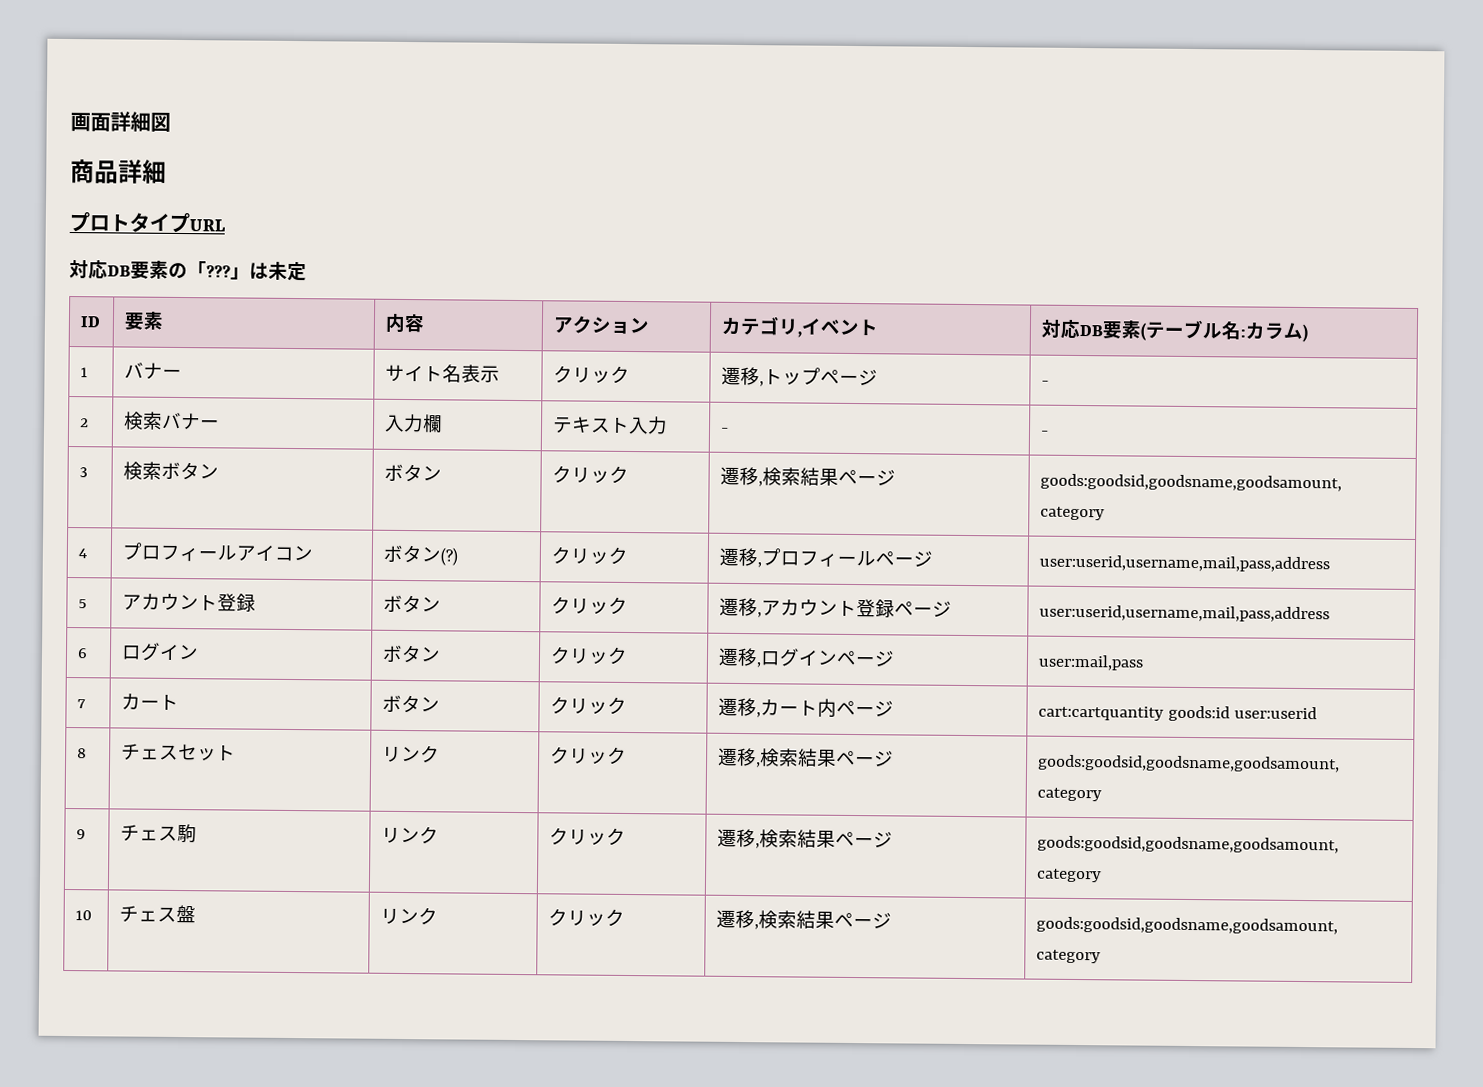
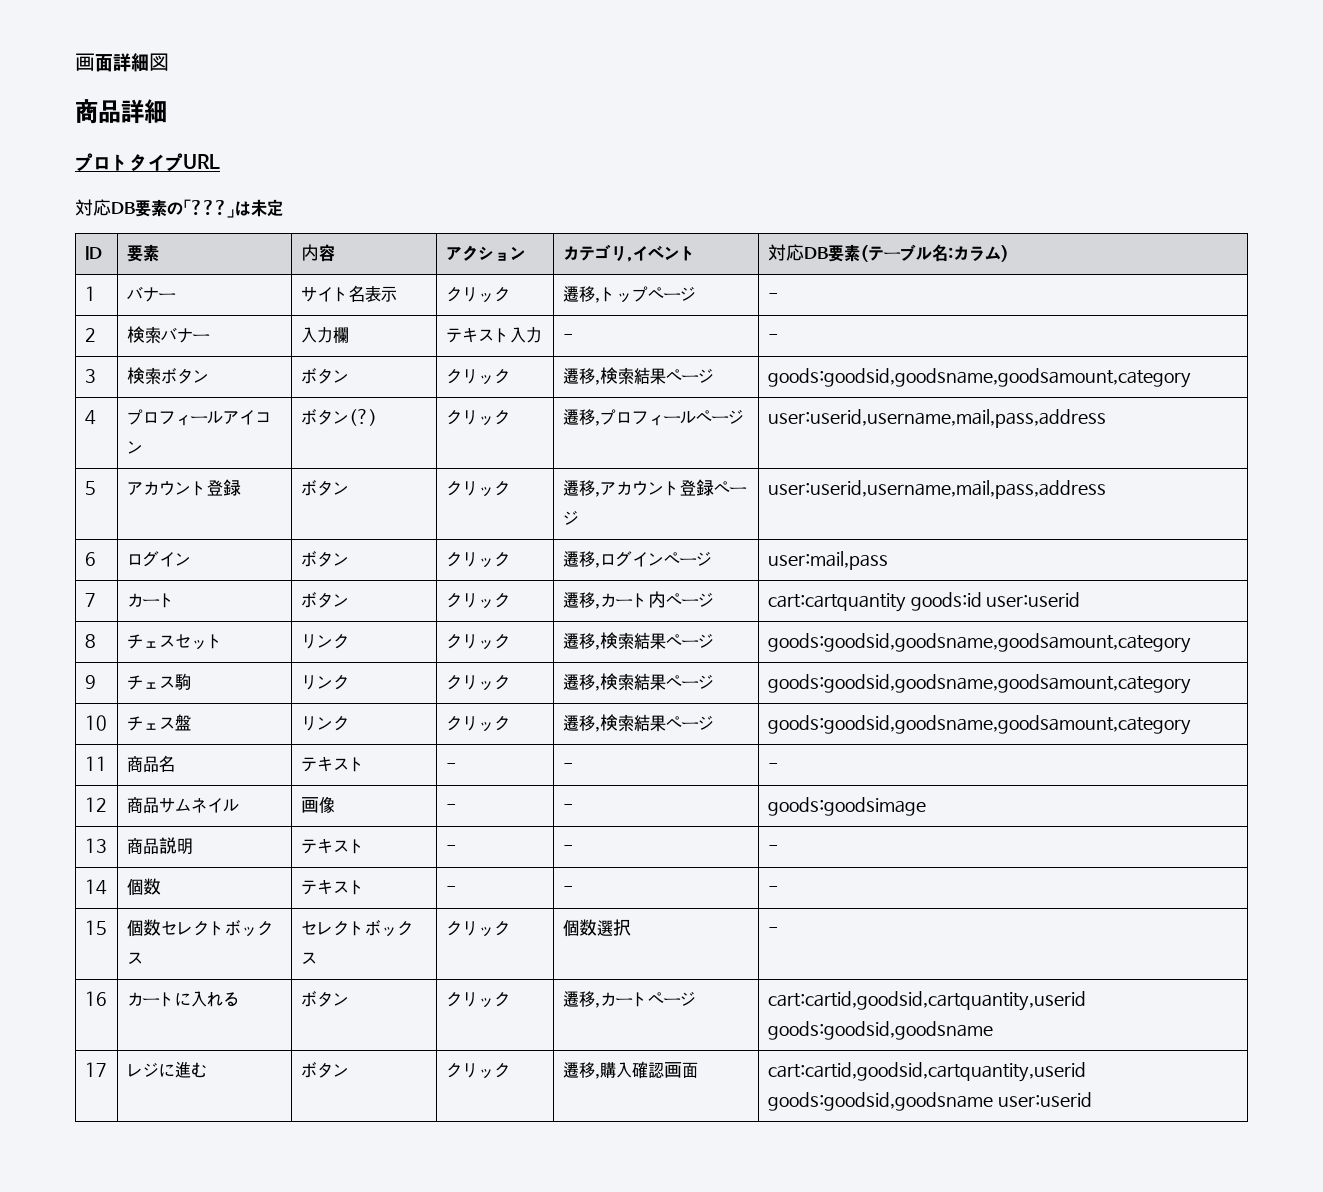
(1102, 956) none -> [84,756,107,771] [126,755,175,773] [300,756,365,772] [445,763,457,770] [562,763,574,770] [767,763,779,770] [84,797,107,812] [126,797,239,814] [300,796,335,814] [445,804,457,811] [562,804,574,811] [767,797,926,816] [84,838,107,853] [126,837,193,855] [300,838,365,854] [445,845,457,852] [562,845,574,852] [767,845,779,852] [84,879,107,895] [126,878,161,896] [300,879,365,895] [445,886,457,893] [562,886,574,893] [767,886,779,893] [84,920,107,935] [126,919,273,937] [126,952,143,964] [300,920,413,937] [300,952,317,964] [445,920,510,937] [562,919,631,937] [767,927,779,934] [84,991,107,1006] [126,991,239,1007] [300,991,349,1007] [445,991,510,1008] [562,991,696,1008] [767,991,1086,1011] [767,1021,993,1040] [84,1062,107,1077] [126,1061,207,1078] [300,1062,349,1078] [445,1062,510,1079] [562,1061,698,1079] [767,1062,1086,1082] [767,1092,1092,1111] // 11 | 商品名 | テキスト | - | - | - // 12 | 商品サムネイル | 画像 | - | - | goods:goodsimage // 13 | 商品説明 | テキスト | - | - | - // 14 | 個数 | テキスト | - | - | - // 15 | 個数セレクトボックス | セレクトボックス | クリック | 個数選択 | - // 16 | カートに入れる | ボタン | クリック | 遷移,カートページ | cart:cartid,goodsid,cartquantity,userid goods:goodsid,goodsname // 17 | レジに進む | ボタン | クリック | 遷移,購入確認画面 | cart:cartid,goodsid,cartquantity,userid goods:goodsid,goodsname user:userid

